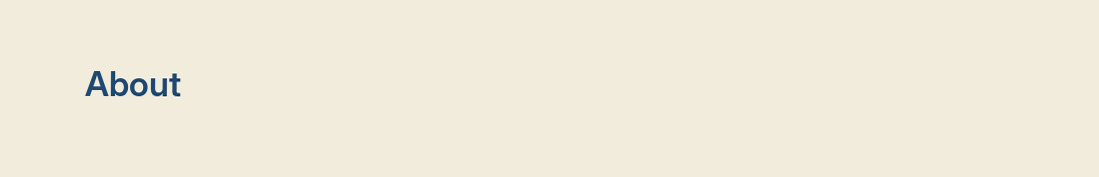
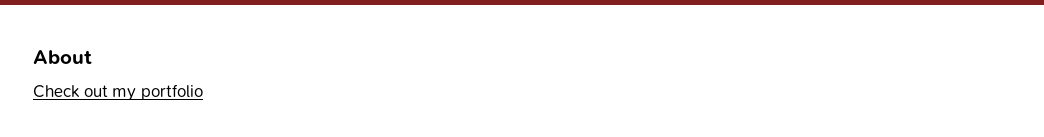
(182, 83) none -> [33,84,203,101] // Check out my portfolio

